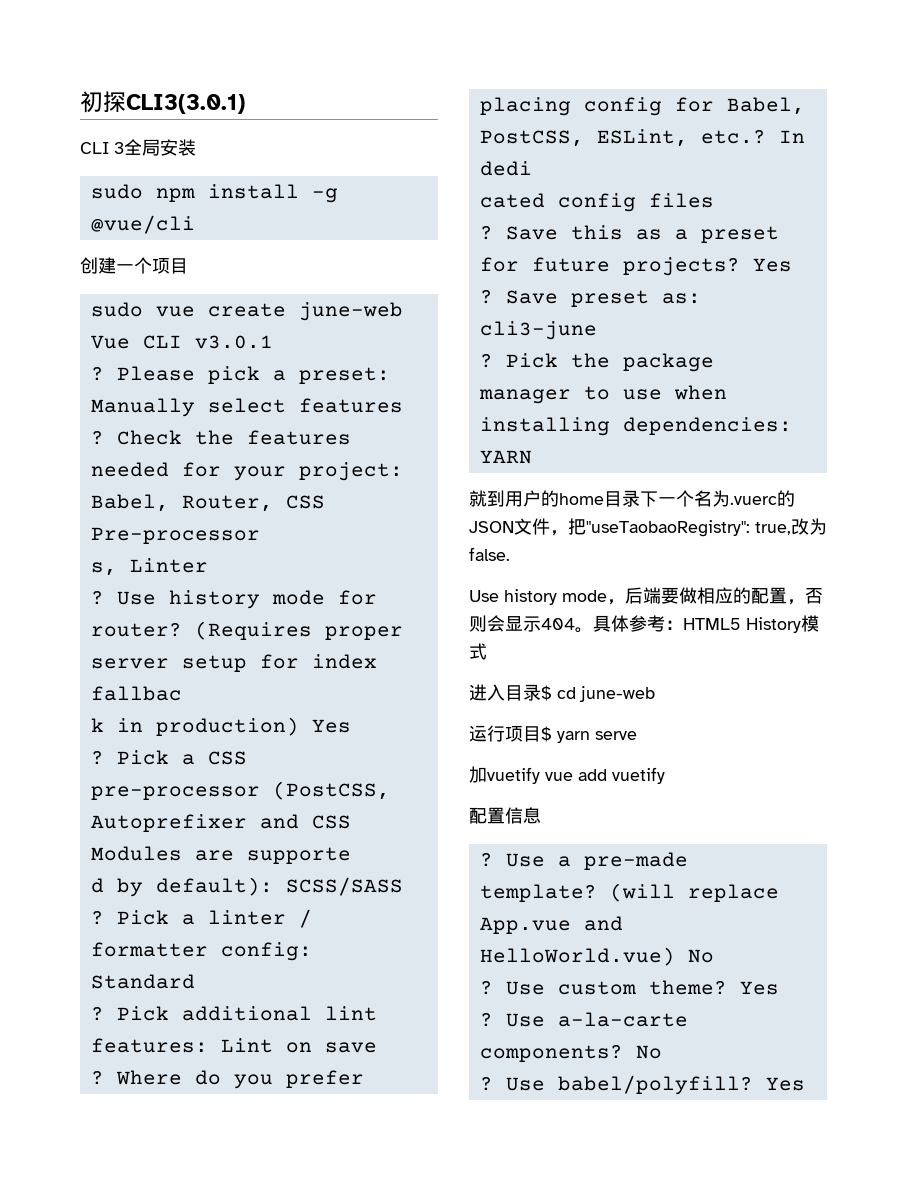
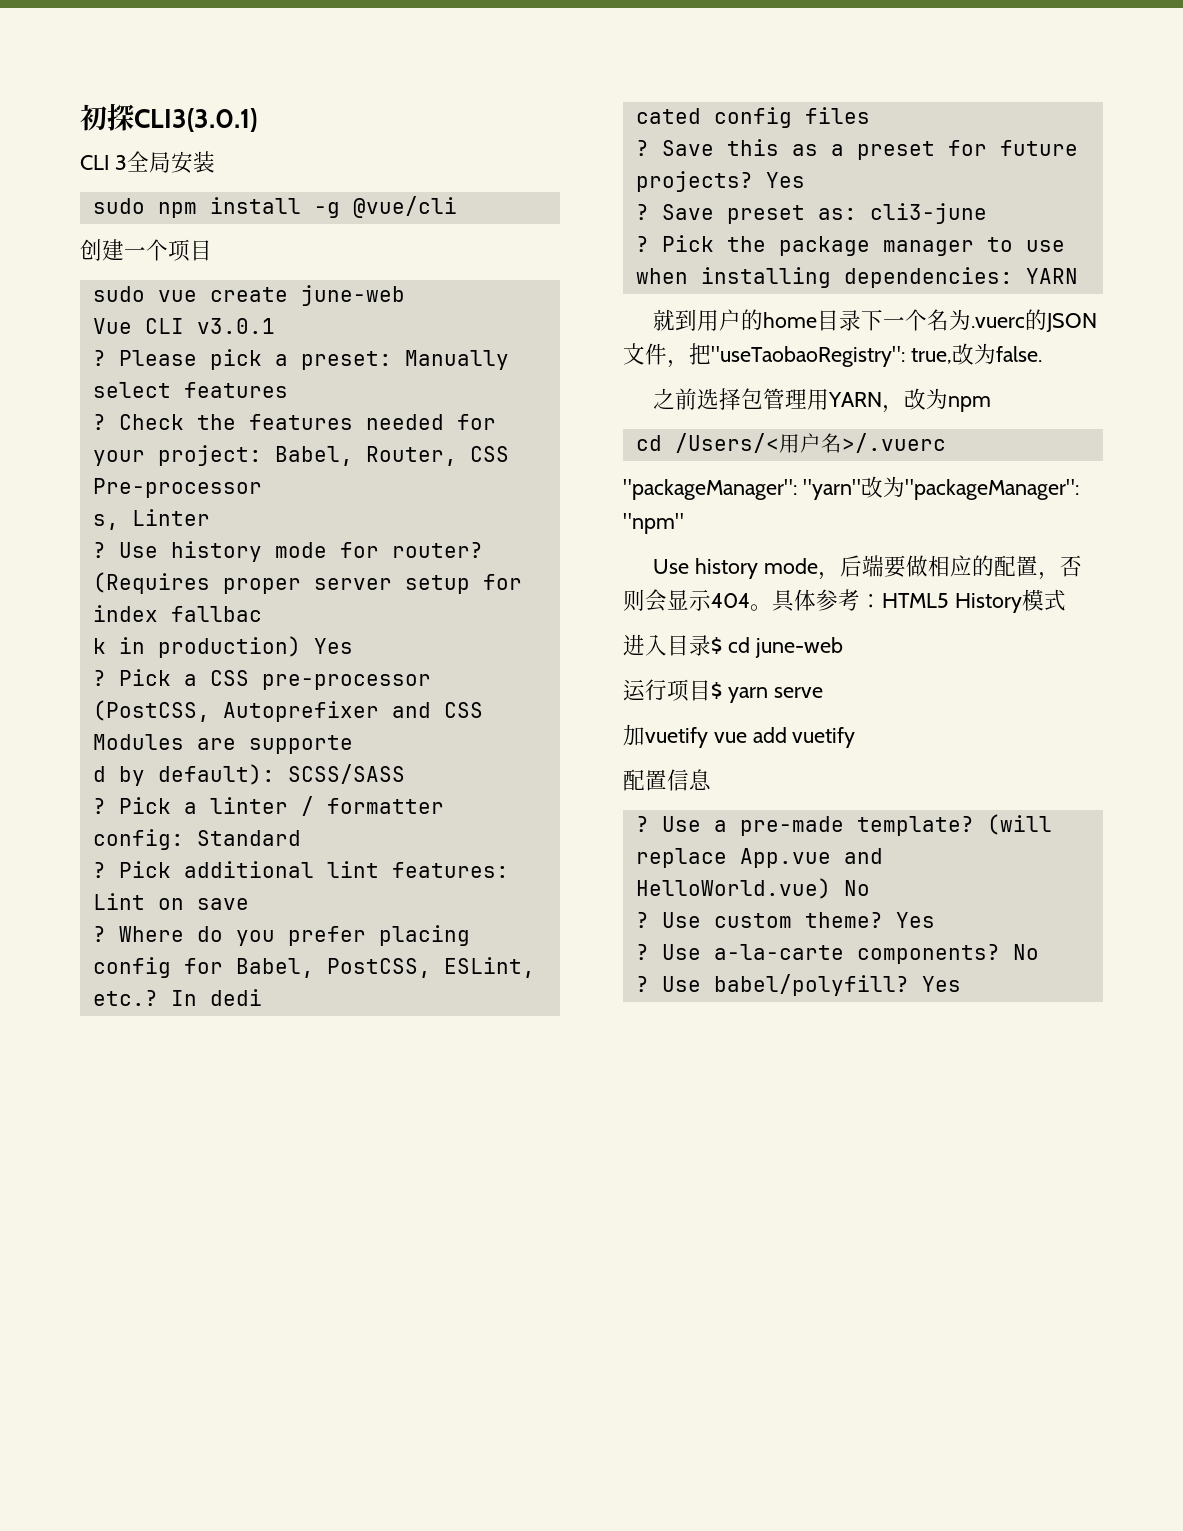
(510, 554) none -> [653,388,992,413] [635,433,946,453] [623,476,1079,500] [623,513,684,534] // 之前选择包管理用YARN，改为npm // cd /Users/<用户名>/.vuerc // "packageManager": "yarn"改为"packageManager": "npm"

